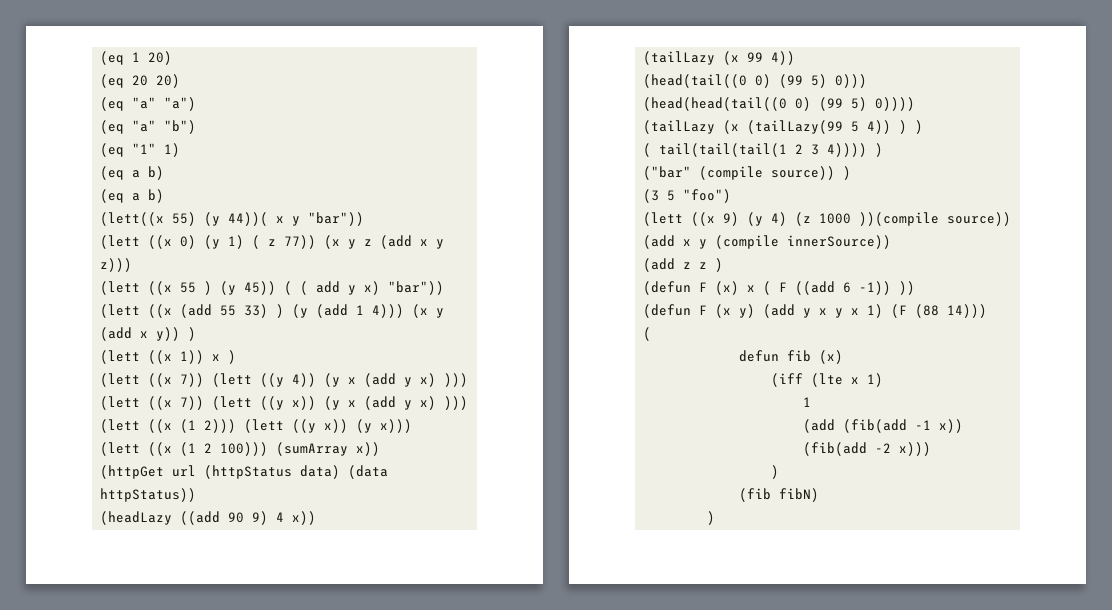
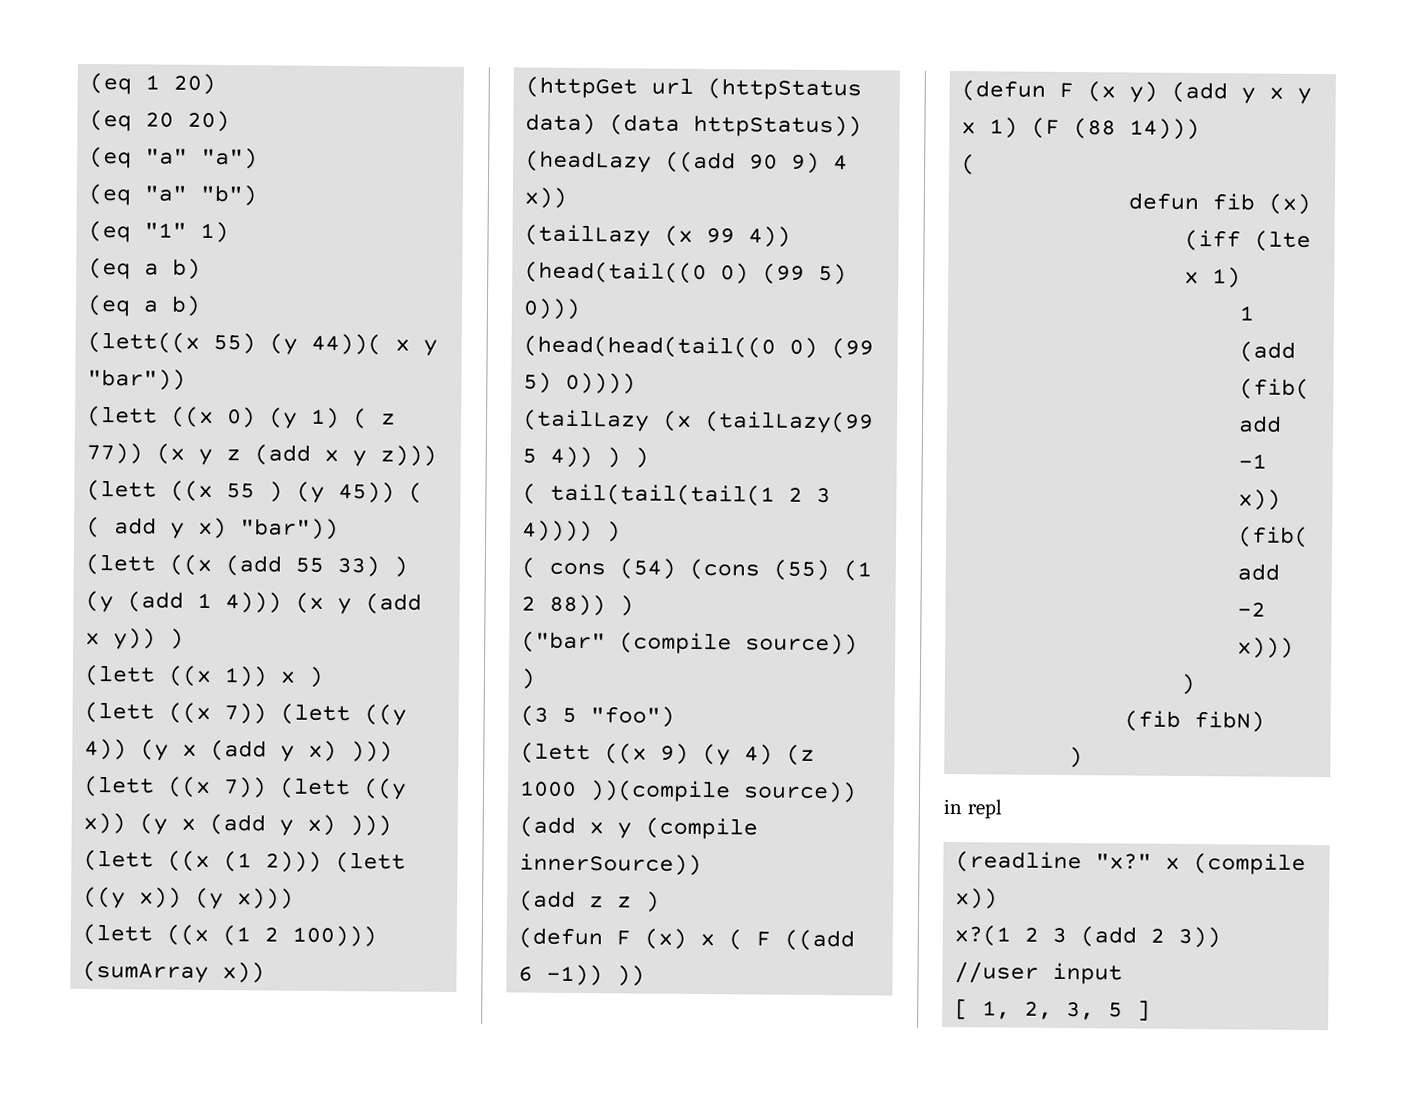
(883, 150) none -> [521,557,873,582] [521,594,635,617] // ( cons (54) (cons (55) (1 2 88)) )
(715, 518) none -> [943,798,1002,819] [955,851,1307,875] [955,888,999,910] [954,925,1222,949] [954,962,1124,985] [954,999,1152,1021] // in repl // (readline "x?" x (compile x)) // x?(1 2 3 (add 2 3)) //user input // [ 1, 2, 3, 5 ]

